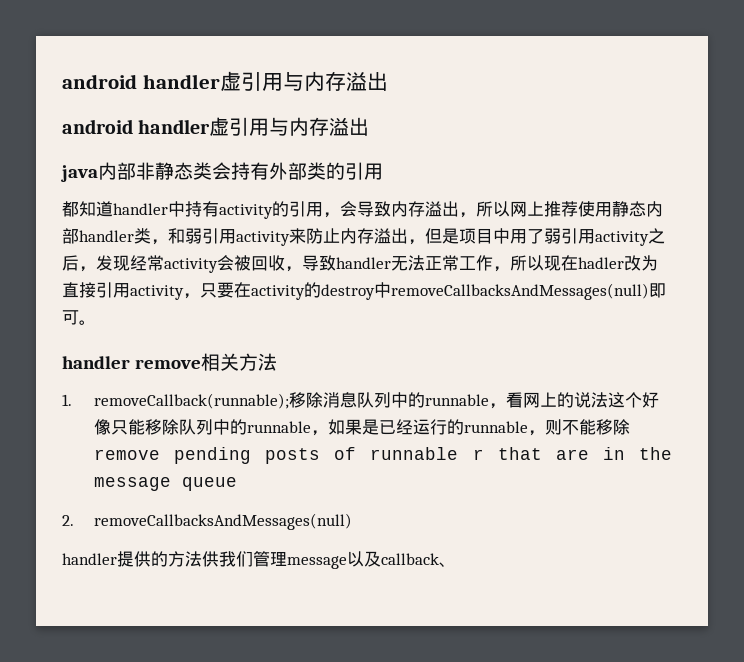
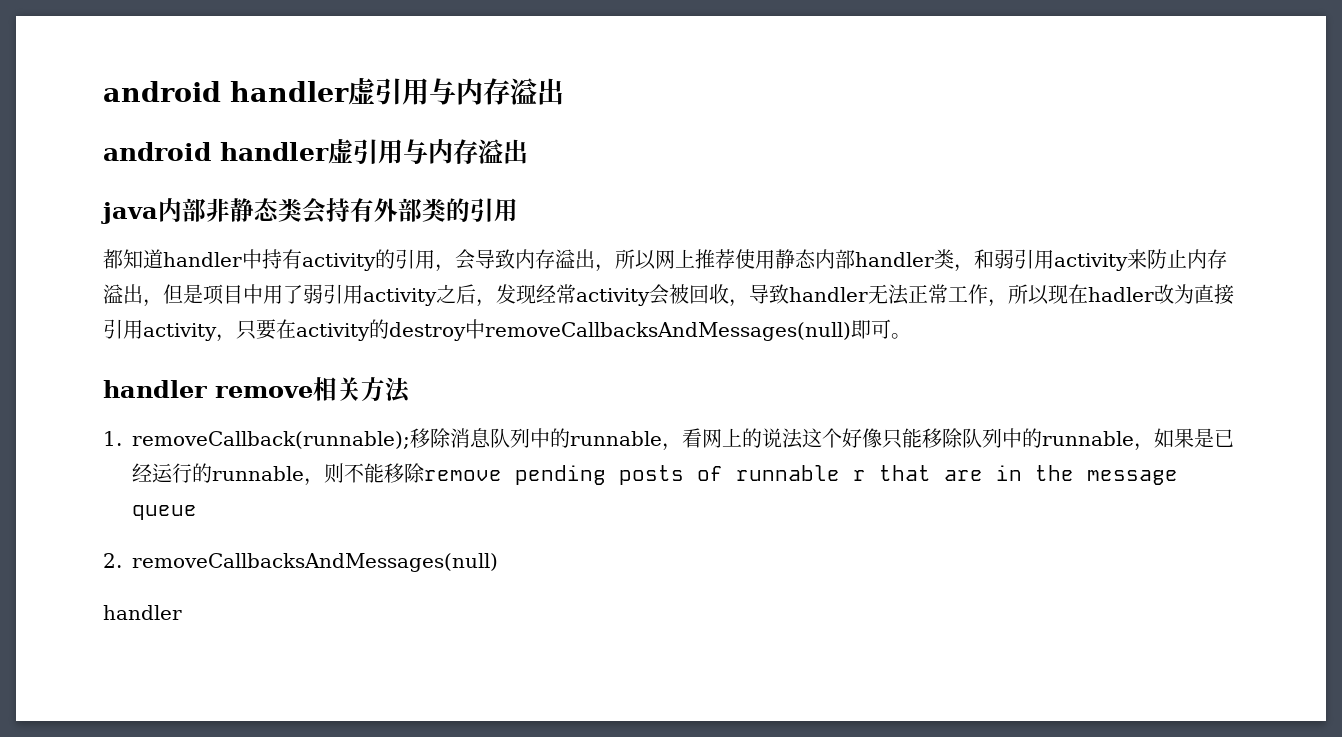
[117,551,456,569] 提供的方法供我们管理message以及callback、 -> (182, 612) none

